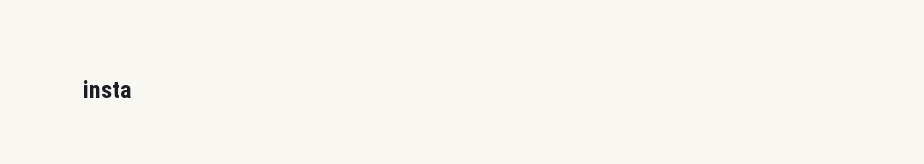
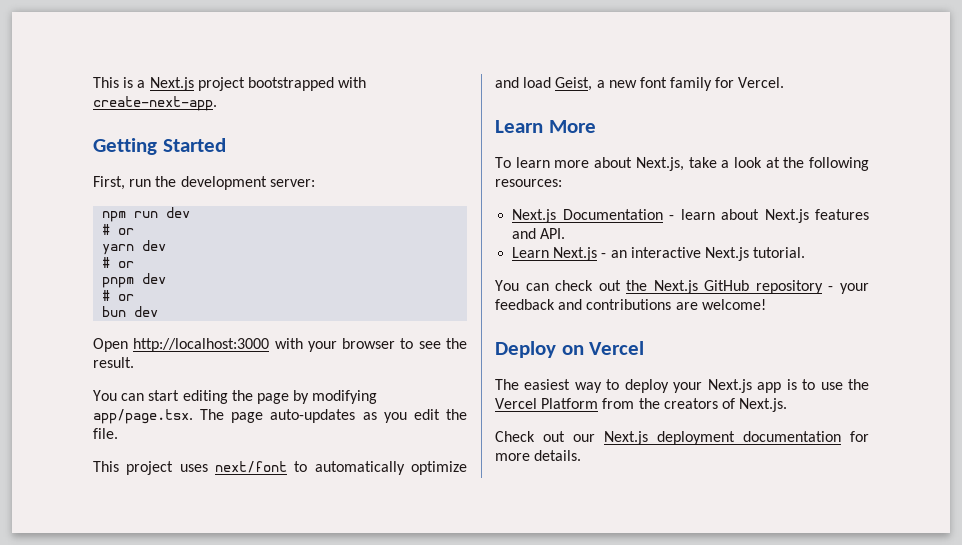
[83,80,132,98] insta -> [93,77,367,91] [93,96,217,111] [93,138,226,155] [93,176,315,190] [102,207,191,222] [102,224,135,235] [102,240,167,255] [102,257,135,268] [102,273,167,288] [102,290,135,301] [102,306,159,317] [93,338,467,352] [93,357,134,368] [93,390,378,404] [93,409,468,424] [93,428,118,439] [93,461,467,475] [495,77,785,91] [495,120,596,133] [495,157,869,171] [495,179,562,187] [512,209,869,223] [512,228,566,239] [512,247,806,261] [495,280,869,294] [495,299,766,310] [495,341,645,358] [495,379,869,393] [495,398,788,412] [495,431,869,445] [495,450,582,461] This is a Next.js project bootstrapped with create-next-app. // Getting Started // First, run the development server: // npm run dev // # or // yarn dev // # or // pnpm dev // # or // bun dev // Open http://localhost:3000 with your browser to see the result. // You can start editing the page by modifying app/page.tsx. The page auto-updates as you edit the file. // This project uses next/font to automatically optimize and load Geist, a new font family for Vercel. // Learn More // To learn more about Next.js, take a look at the following resources: // Next.js Documentation - learn about Next.js features and API. // Learn Next.js - an interactive Next.js tutorial. // You can check out the Next.js GitHub repository - your feedback and contributions are welcome! // Deploy on Vercel // The easiest way to deploy your Next.js app is to use the Vercel Platform from the creators of Next.js. // Check out our Next.js deployment documentation for more details.

